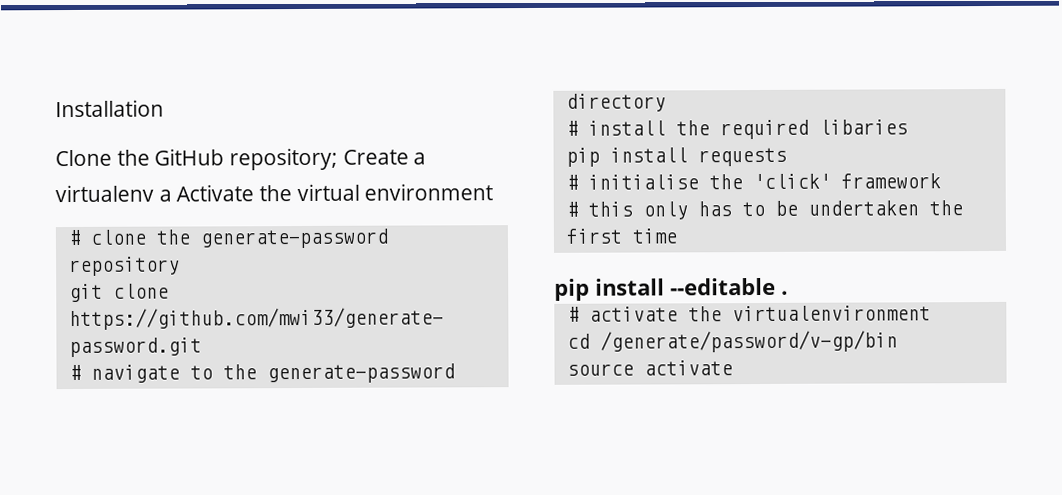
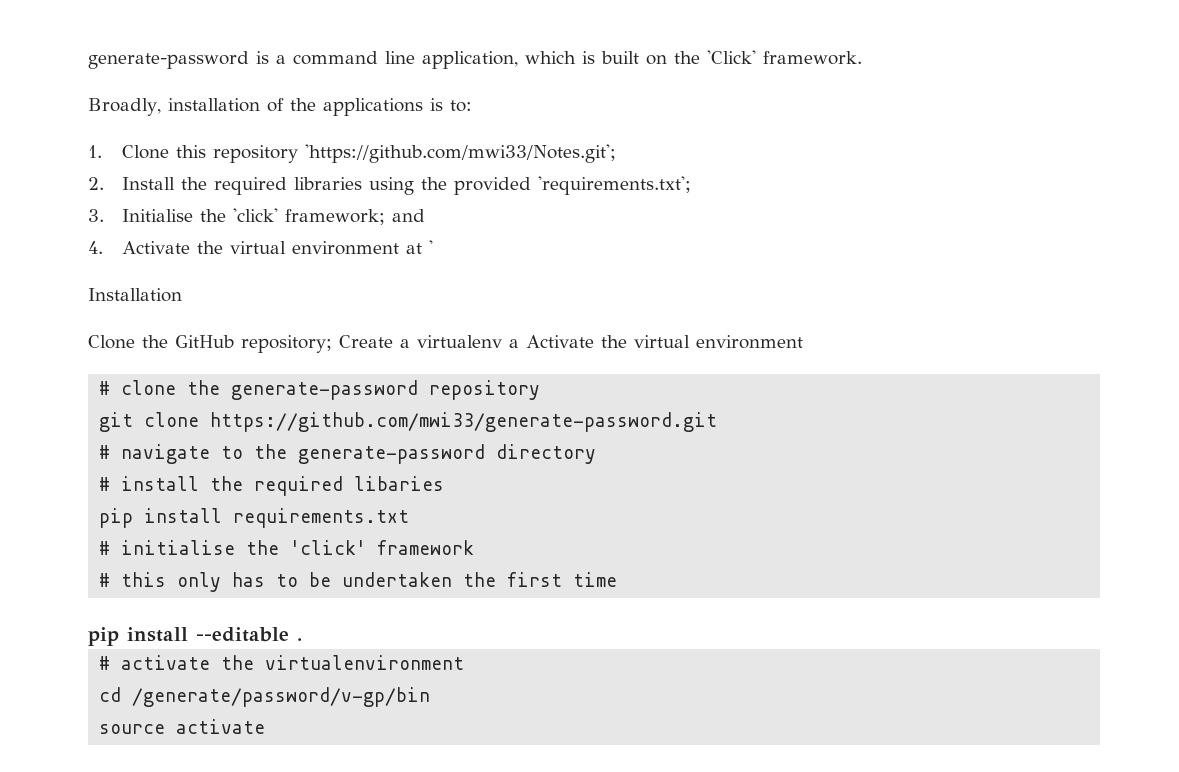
(55, 108) none -> [88,50,862,69] [88,98,472,116] [88,144,616,163] [88,176,691,195] [88,208,425,225] [88,240,433,255] generate-password is a command line application, which is built on the 'Click' framework. // Broadly, installation of the applications is to: // 1. Clone this repository 'https://github.com/mwi33/Notes.git'; // 2. Install the required libraries using the provided 'requirements.txt'; // 3. Initialise the 'click' framework; and // 4. Activate the virtual environment at ' //
[697,147,787,167] requests -> [233,508,410,528] requirements.txt

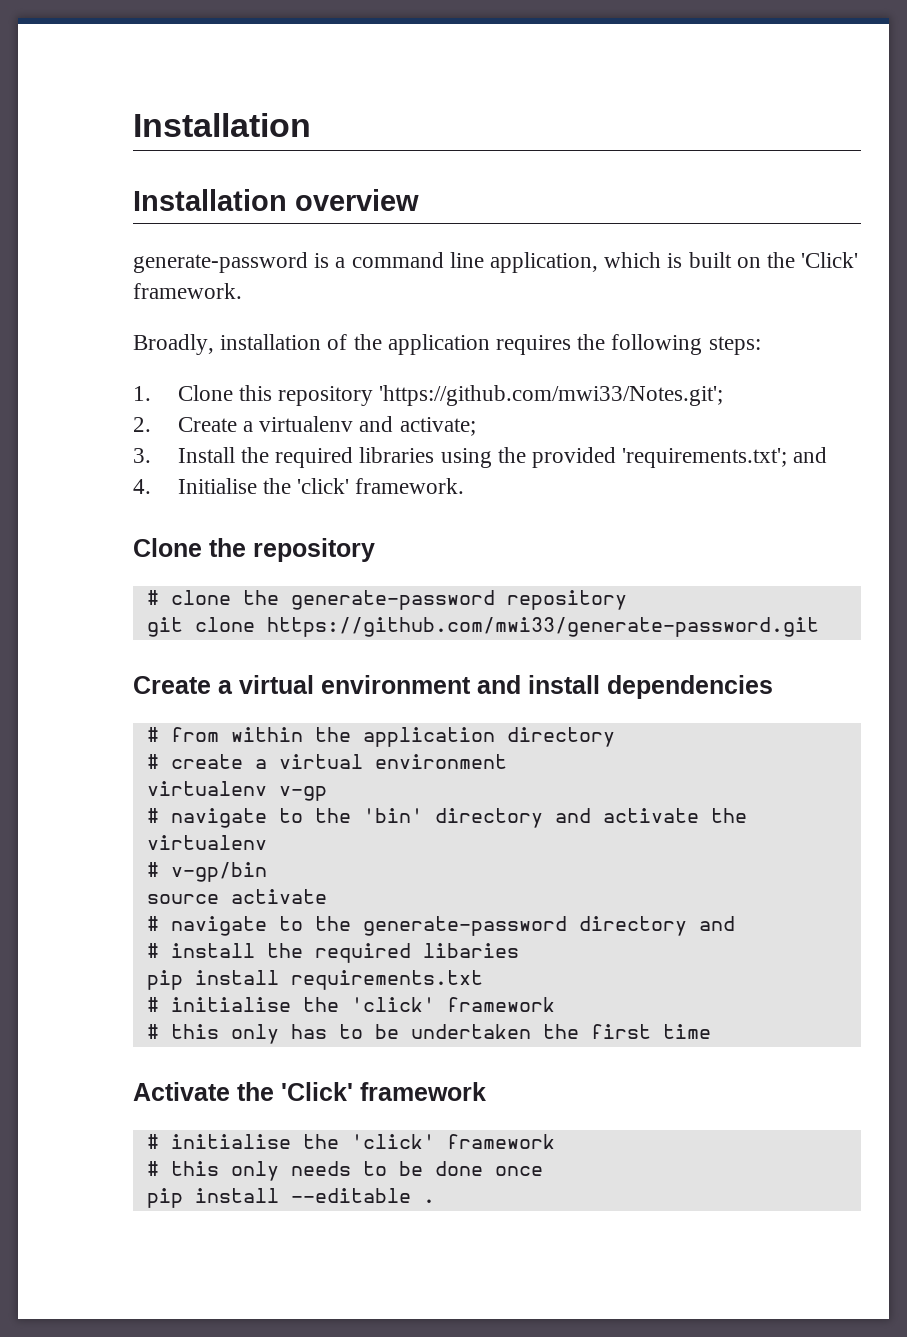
(88, 60) none -> [133,113,311,137] [133,189,419,211] Installation // Installation overview //
[322,98,472,116] applications is to: -> [387,334,761,355] application requires the following steps:
(104, 183) none -> [177,416,476,436] [133,448,151,463] Create a virtualenv and activate; // 3.
[88,209,104,222] // 3. -> [793,447,828,463] [133,479,151,494] and // 4.
[284,209,425,225] [88,240,433,255] [88,288,182,302] [88,335,803,353] framework; and // 4. Activate the virtual environment at ' // Installation // Clone the GitHub repository; Create a virtualenv a Activate the virtual environment -> [355,478,465,494] [133,538,375,562] framework. // Clone the repository
(718, 422) none -> [133,675,773,699] [146,727,615,747] [146,754,507,769] [146,781,327,801] [146,808,747,828] [146,835,267,850] [146,862,267,882] [146,889,327,904] // Create a virtual environment and install dependencies // # from within the application directory // # create a virtual environment // virtualenv v-gp // # navigate to the 'bin' directory and activate the virtualenv // # v-gp/bin // source activate
(597, 454) none -> [698,916,735,931] and
[88,627,302,646] [99,655,465,670] [99,687,431,707] [99,719,266,734] pip install --editable . // # activate the virtualenvironment // cd /generate/password/v-gp/bin // source activate -> [133,1082,486,1101] [146,1134,555,1149] [146,1161,543,1181] [146,1188,435,1208] Activate the 'Click' framework // # initialise the 'click' framework // # this only needs to be done once // pip install --editable .

